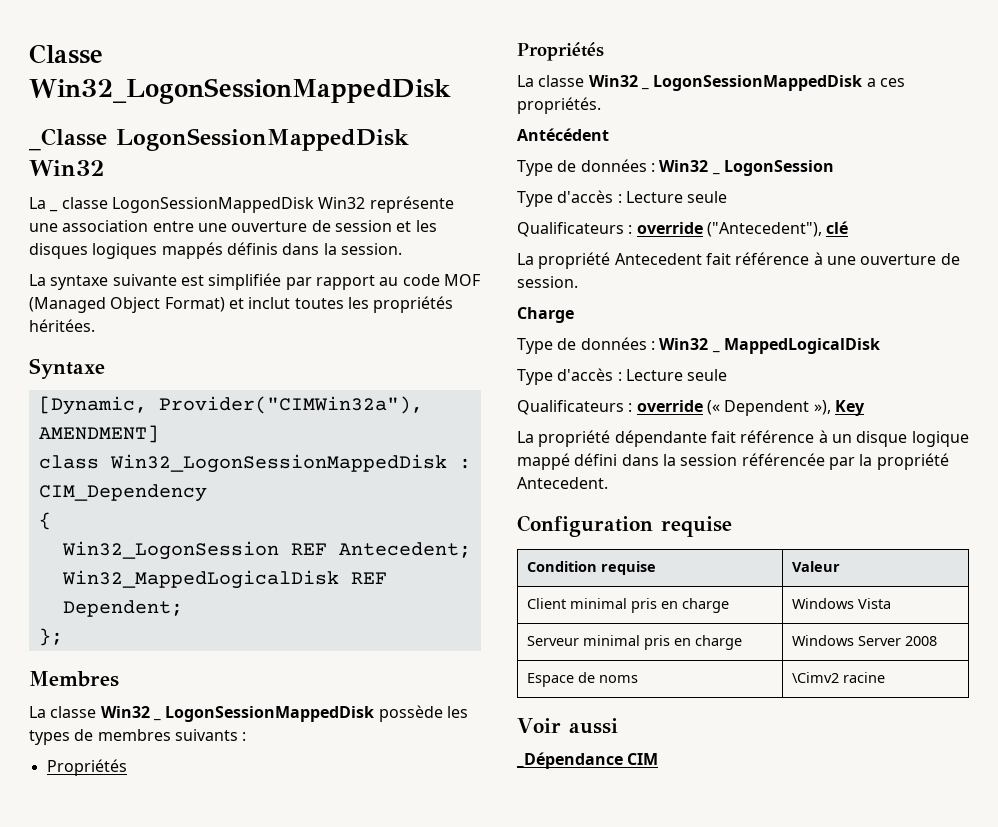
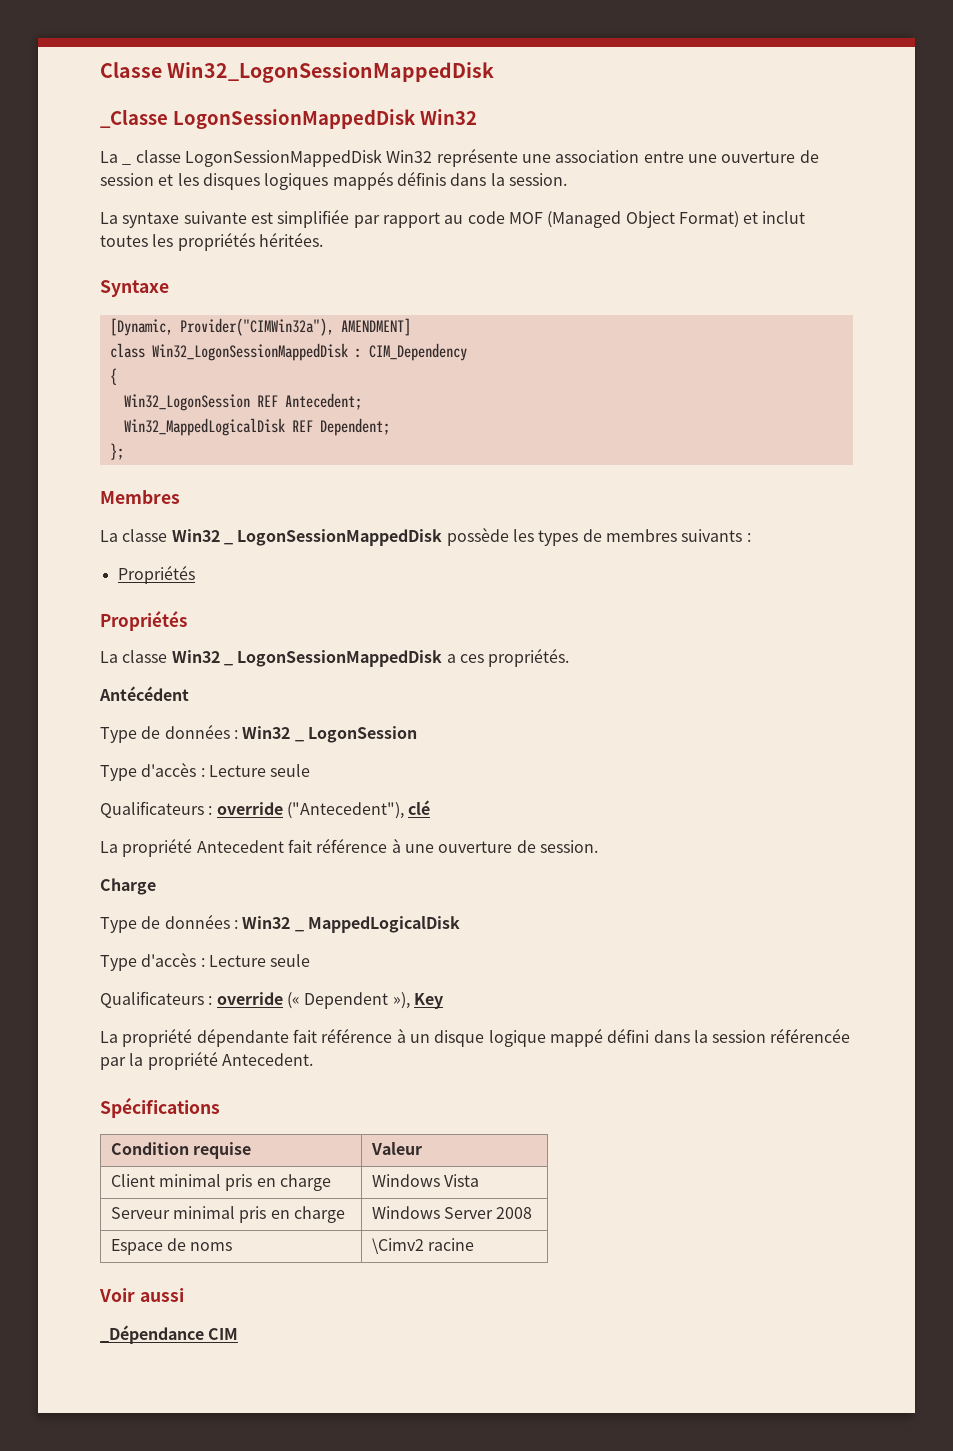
[517,515,732,537] Configuration requise -> [100,1097,220,1118] Spécifications

